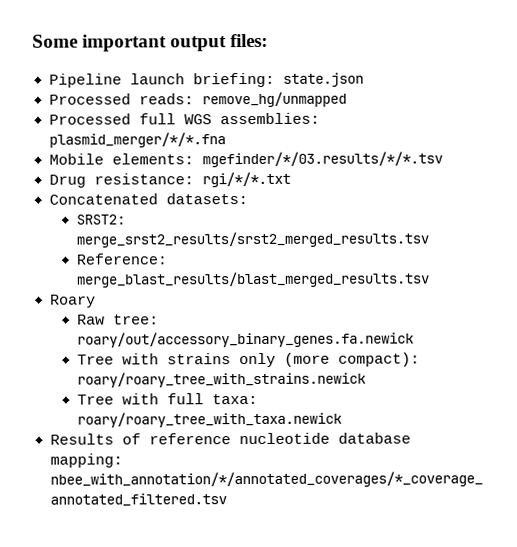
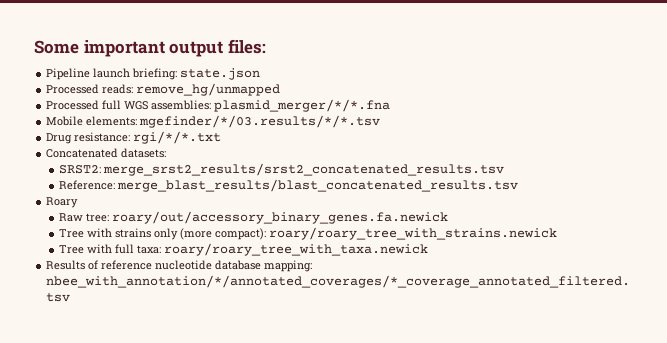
[75,231,429,248] merge_srst2_results/srst2_merged_results.tsv -> [103,163,505,176] merge_srst2_results/srst2_concatenated_results.tsv
[75,271,430,288] merge_blast_results/blast_merged_results.tsv -> [117,179,519,192] merge_blast_results/blast_concatenated_results.tsv

